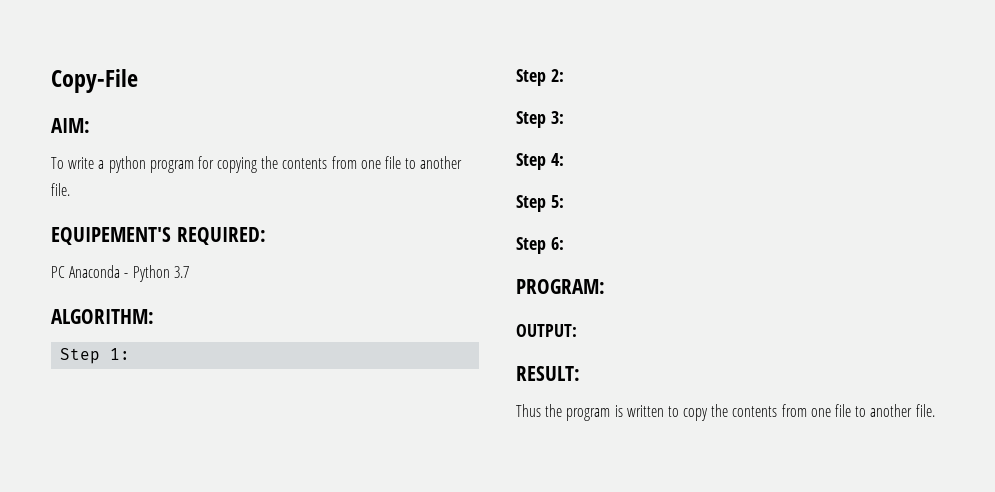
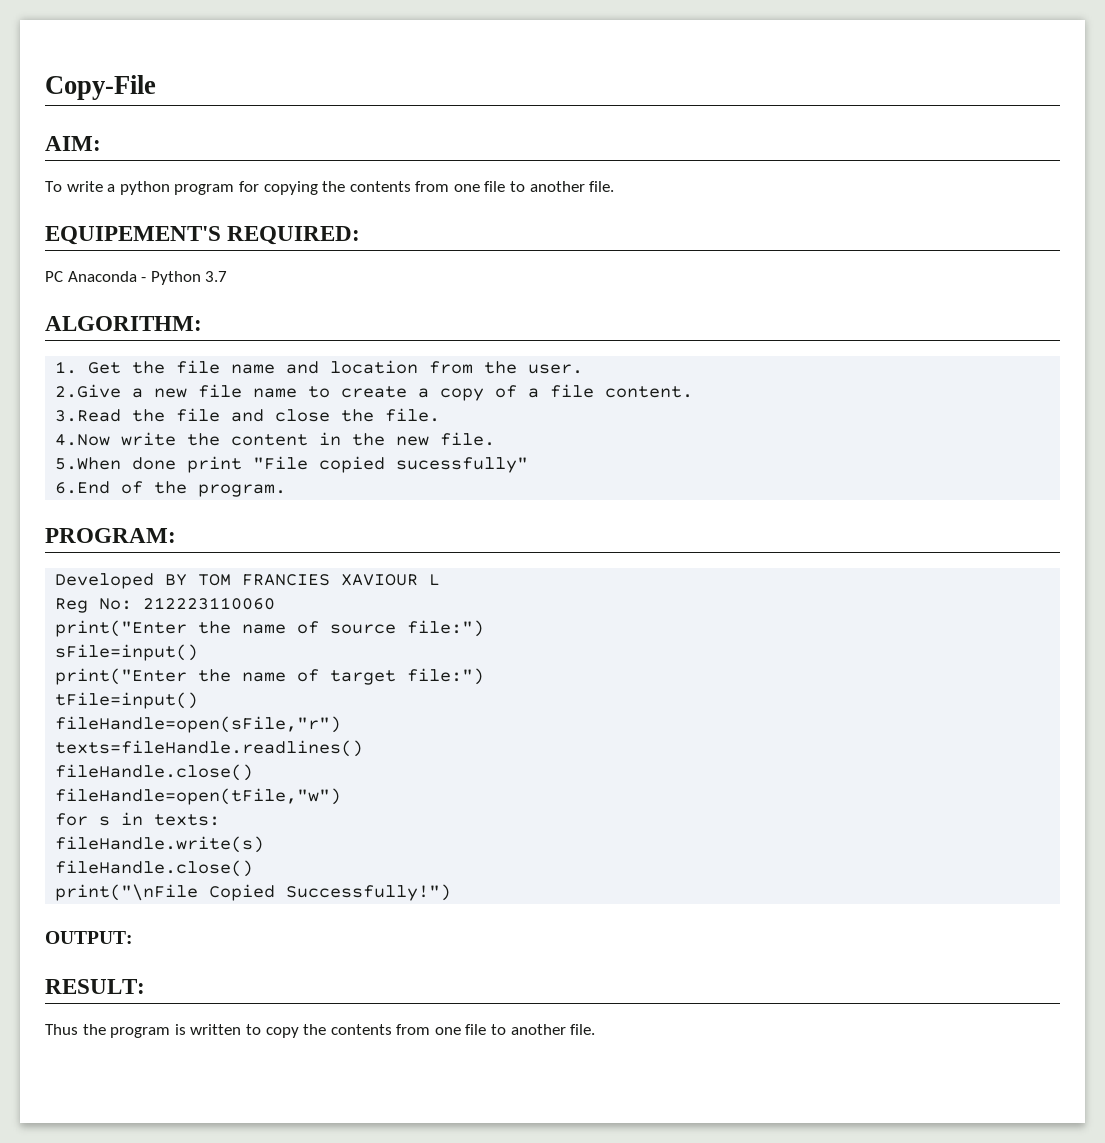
[60,348,131,364] [516,69,564,86] [516,111,564,128] [516,153,564,170] [516,195,564,212] [516,237,564,254] [516,279,605,294] Step 1: // Step 2: // Step 3: // Step 4: // Step 5: // Step 6: // PROGRAM: -> [55,360,584,374] [55,384,694,401] [55,408,441,422] [55,432,496,446] [55,456,529,473] [55,481,287,497] [45,528,176,543] [55,573,441,589] [55,597,276,613] [55,620,485,637] [55,644,199,661] [55,668,485,685] [55,692,199,709] [55,716,342,733] [55,740,364,757] [55,764,254,781] [55,788,342,805] [55,812,221,826] [55,836,265,853] [55,860,254,877] [55,884,452,901] 1. Get the file name and location from the user. // 2.Give a new file name to create a copy of a file content. // 3.Read the file and close the file. // 4.Now write the content in the new file. // 5.When done print "File copied sucessfully" // 6.End of the program. // PROGRAM: // Developed BY TOM FRANCIES XAVIOUR L // Reg No: 212223110060 // print("Enter the name of source file:") // sFile=input() // print("Enter the name of target file:") // tFile=input() // fileHandle=open(sFile,"r") // texts=fileHandle.readlines() // fileHandle.close() // fileHandle=open(tFile,"w") // for s in texts: // fileHandle.write(s) // fileHandle.close() // print("\nFile Copied Successfully!")

